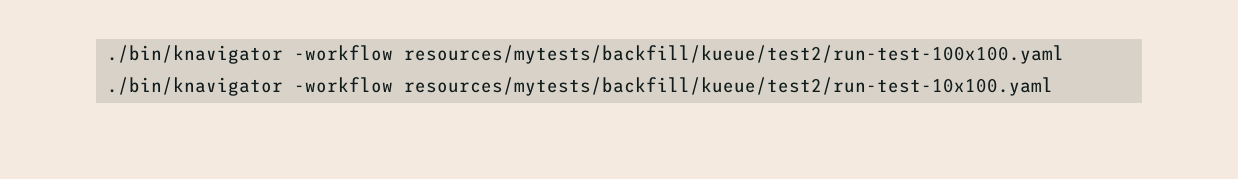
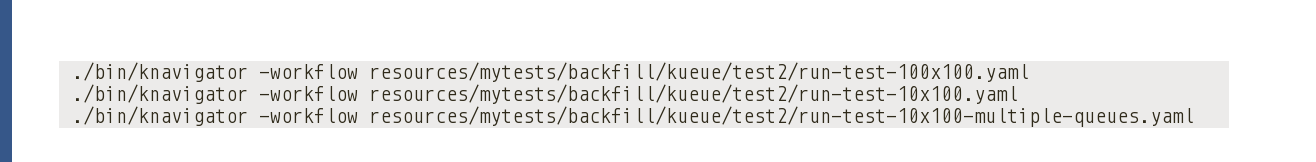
(1054, 86) none -> [71,106,1194,127] // ./bin/knavigator -workflow resources/mytests/backfill/kueue/test2/run-test-10x100-multiple-queues.yaml

